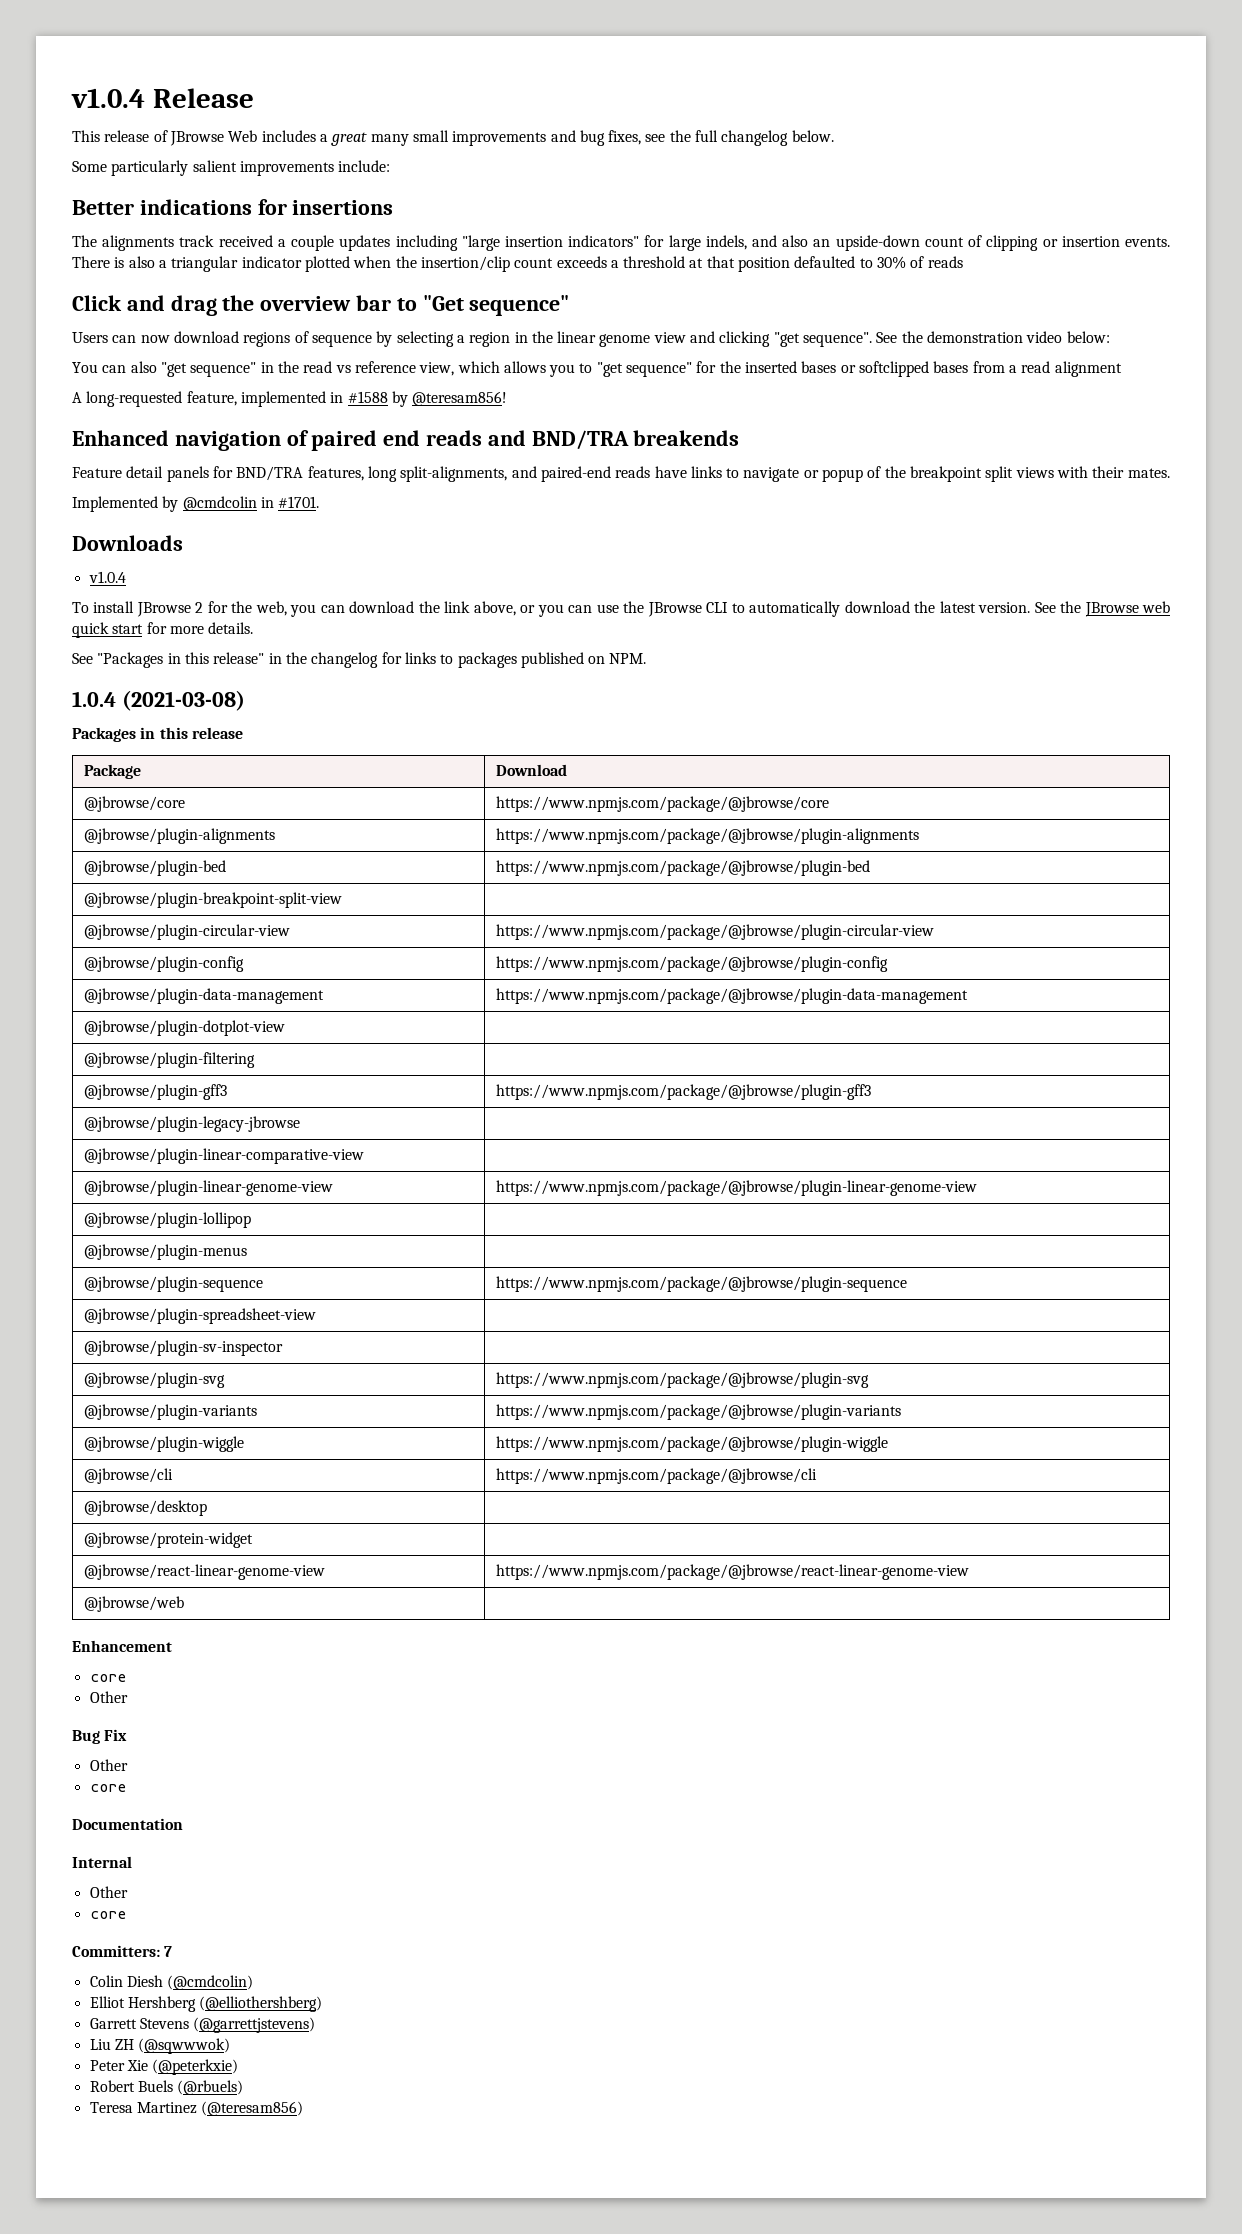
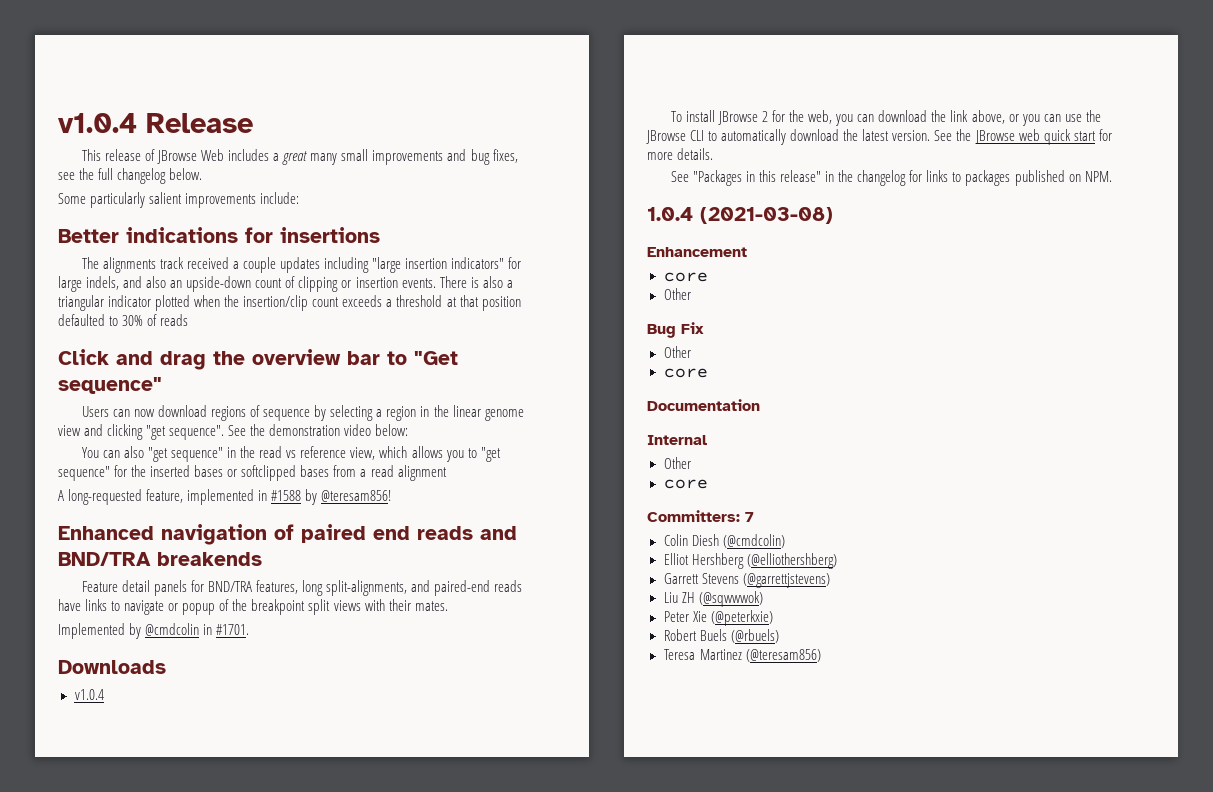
[72,727,243,742] [83,764,141,779] [495,764,567,776] [83,796,185,812] [495,796,829,812] [83,828,275,844] [495,828,919,844] [83,860,226,876] [495,860,870,876] [83,892,342,908] [83,924,290,940] [495,924,934,940] [83,956,244,972] [495,956,888,972] [83,988,324,1004] [495,988,968,1004] [83,1020,285,1036] [83,1052,255,1068] [83,1084,227,1100] [495,1084,871,1100] [83,1116,300,1132] [83,1148,364,1164] [83,1180,333,1196] [495,1180,977,1196] [83,1212,251,1228] [83,1244,247,1260] [83,1276,263,1292] [495,1276,907,1292] [83,1308,316,1324] [83,1340,283,1356] [83,1372,225,1388] [495,1372,869,1388] [83,1404,257,1420] [495,1404,901,1420] [83,1436,244,1452] [495,1436,888,1452] [83,1468,173,1484] [495,1468,817,1484] [83,1500,207,1516] [83,1532,253,1548] [83,1564,325,1580] [495,1564,969,1580] [83,1596,184,1612] // Packages in this release // Package | Download // @jbrowse/core | https://www.npmjs.com/package/@jbrowse/core // @jbrowse/plugin-alignments | https://www.npmjs.com/package/@jbrowse/plugin-alignments // @jbrowse/plugin-bed | https://www.npmjs.com/package/@jbrowse/plugin-bed // @jbrowse/plugin-breakpoint-split-view | // @jbrowse/plugin-circular-view | https://www.npmjs.com/package/@jbrowse/plugin-circular-view // @jbrowse/plugin-config | https://www.npmjs.com/package/@jbrowse/plugin-config // @jbrowse/plugin-data-management | https://www.npmjs.com/package/@jbrowse/plugin-data-management // @jbrowse/plugin-dotplot-view | // @jbrowse/plugin-filtering | // @jbrowse/plugin-gff3 | https://www.npmjs.com/package/@jbrowse/plugin-gff3 // @jbrowse/plugin-legacy-jbrowse | // @jbrowse/plugin-linear-comparative-view | // @jbrowse/plugin-linear-genome-view | https://www.npmjs.com/package/@jbrowse/plugin-linear-genome-view // @jbrowse/plugin-lollipop | // @jbrowse/plugin-menus | // @jbrowse/plugin-sequence | https://www.npmjs.com/package/@jbrowse/plugin-sequence // @jbrowse/plugin-spreadsheet-view | // @jbrowse/plugin-sv-inspector | // @jbrowse/plugin-svg | https://www.npmjs.com/package/@jbrowse/plugin-svg // @jbrowse/plugin-variants | https://www.npmjs.com/package/@jbrowse/plugin-variants // @jbrowse/plugin-wiggle | https://www.npmjs.com/package/@jbrowse/plugin-wiggle // @jbrowse/cli | https://www.npmjs.com/package/@jbrowse/cli // @jbrowse/desktop | // @jbrowse/protein-widget | // @jbrowse/react-linear-genome-view | https://www.npmjs.com/package/@jbrowse/react-linear-genome-view // @jbrowse/web | -> (833, 215) none

